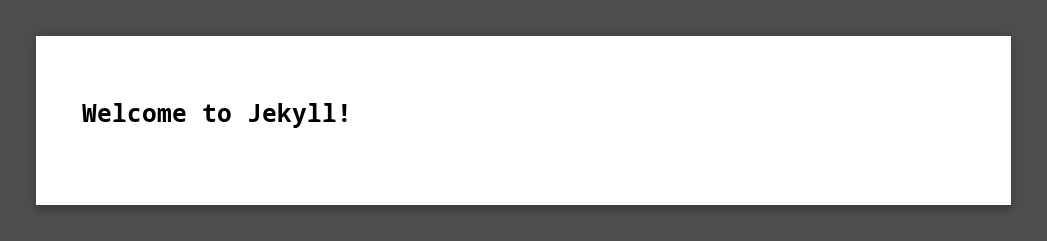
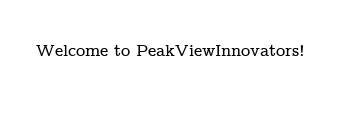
[247,103,352,128] Jekyll! -> [136,45,305,56] PeakViewInnovators!

